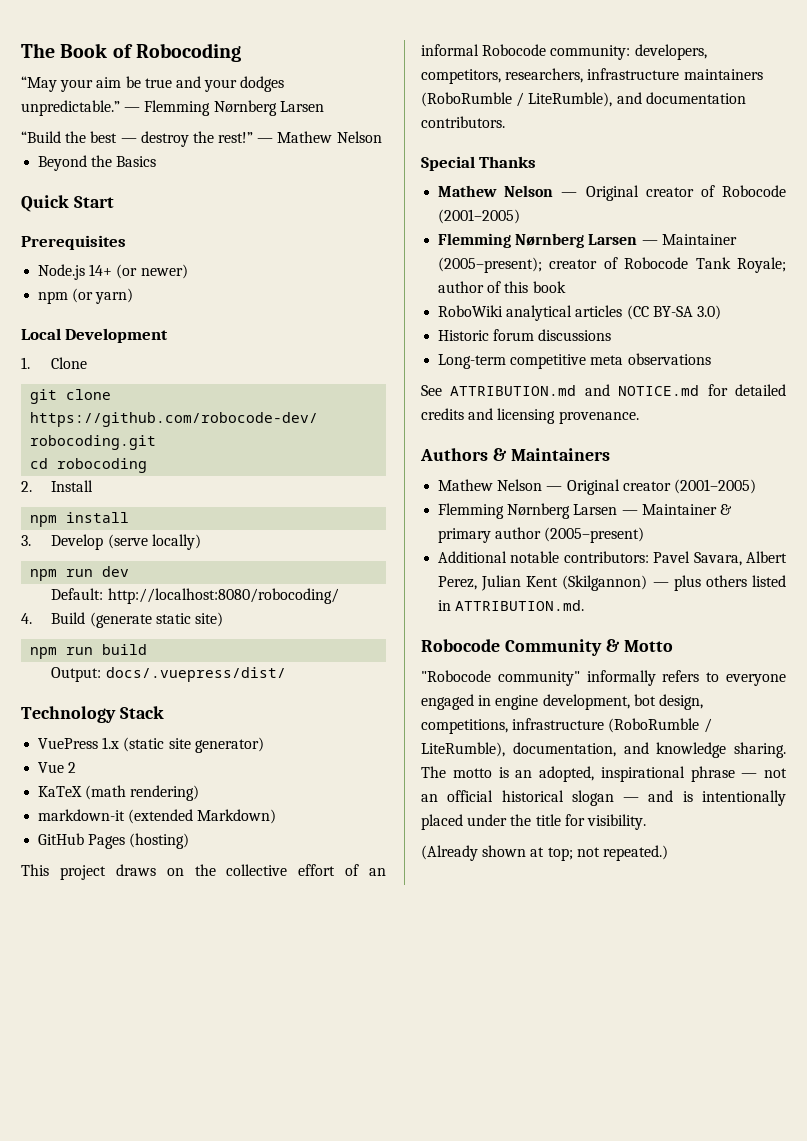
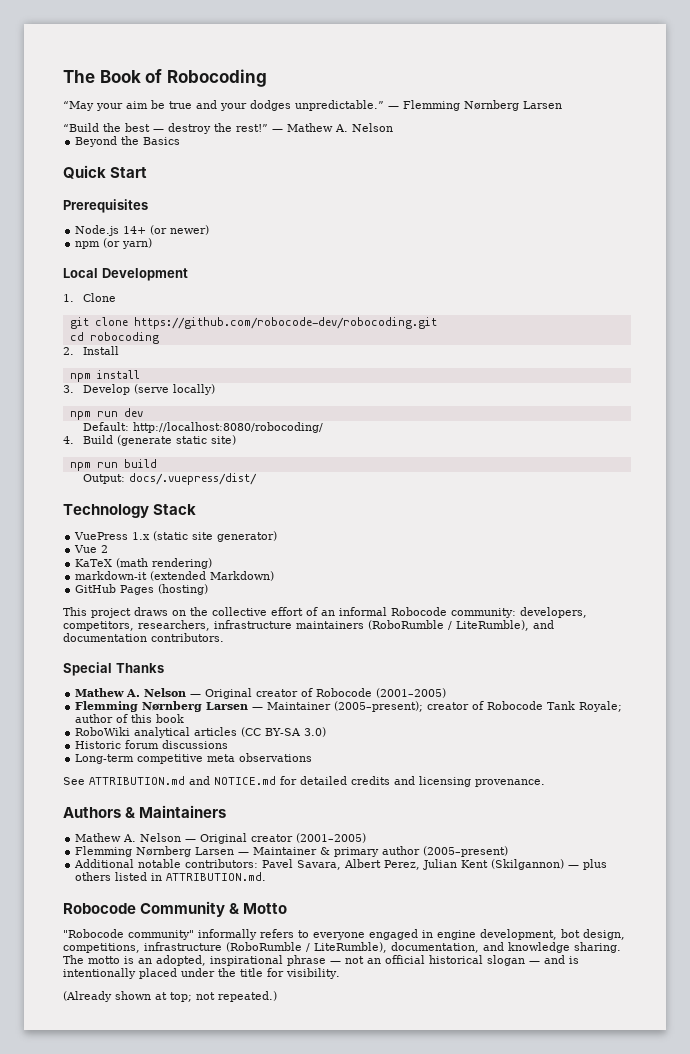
(333, 137) none -> [335,124,348,132] A.
(498, 191) none -> [126,689,141,697] A.
(494, 485) none -> [123,834,137,842] A.

